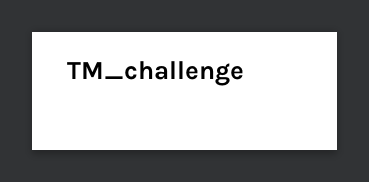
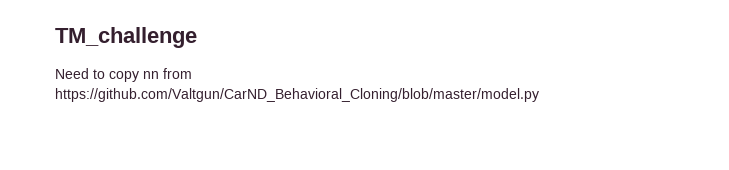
(244, 73) none -> [55,68,192,82] [55,88,539,102] // Need to copy nn from https://github.com/Valtgun/CarND_Behavioral_Cloning/blob/master/model.py

